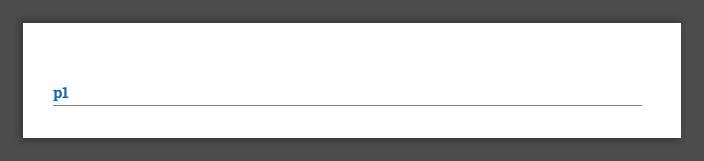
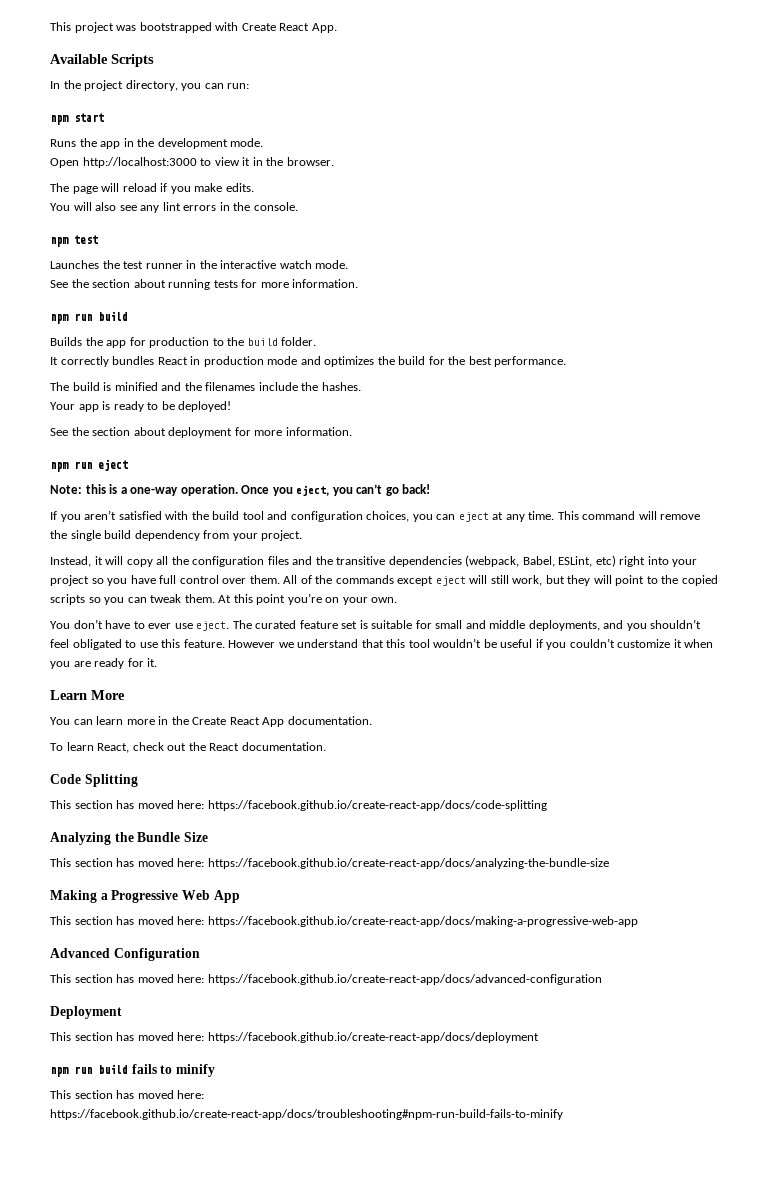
[53,86,69,102] p1 -> [50,22,337,33] [50,54,154,67] [50,80,250,91] [50,113,104,125] [50,138,264,149] [50,157,334,168] [50,183,254,194] [50,202,298,213] [50,235,98,247] [50,260,349,269] [50,279,359,290] [50,311,128,324] [50,337,317,348] [50,356,567,367] [50,382,361,391] [50,401,232,412] [50,427,352,438] [50,459,128,472] [50,484,431,496] [50,510,701,522] [50,530,303,541] [50,555,698,567] [50,575,718,586] [50,593,398,605] [50,619,702,631] [50,638,714,650] [50,658,158,669] [50,690,125,700] [50,716,372,727] [50,742,326,753] [50,774,138,787] [50,800,547,811] [50,832,208,845] [50,858,609,869] [50,890,240,903] [50,916,638,927] [50,948,200,961] [50,974,602,985] [50,1006,122,1019] [50,1032,539,1043] [50,1064,215,1077] [50,1090,205,1099] [50,1109,563,1120] This project was bootstrapped with Create React App. // Available Scripts // In the project directory, you can run: // npm start // Runs the app in the development mode. // Open http://localhost:3000 to view it in the browser. // The page will reload if you make edits. // You will also see any lint errors in the console. // npm test // Launches the test runner in the interactive watch mode. // See the section about running tests for more information. // npm run build // Builds the app for production to the build folder. // It correctly bundles React in production mode and optimizes the build for the best performance. // The build is minified and the filenames include the hashes. // Your app is ready to be deployed! // See the section about deployment for more information. // npm run eject // Note: this is a one-way operation. Once you eject, you can’t go back! // If you aren’t satisfied with the build tool and configuration choices, you can eject at any time. This command will remove the single build dependency from your project. // Instead, it will copy all the configuration files and the transitive dependencies (webpack, Babel, ESLint, etc) right into your project so you have full control over them. All of the commands except eject will still work, but they will point to the copied scripts so you can tweak them. At this point you’re on your own. // You don’t have to ever use eject. The curated feature set is suitable for small and middle deployments, and you shouldn’t feel obligated to use this feature. However we understand that this tool wouldn’t be useful if you couldn’t customize it when you are ready for it. // Learn More // You can learn more in the Create React App documentation. // To learn React, check out the React documentation. // Code Splitting // This section has moved here: https://facebook.github.io/create-react-app/docs/code-splitting // Analyzing the Bundle Size // This section has moved here: https://facebook.github.io/create-react-app/docs/analyzing-the-bundle-size // Making a Progressive Web App // This section has moved here: https://facebook.github.io/create-react-app/docs/making-a-progressive-web-app // Advanced Configuration // This section has moved here: https://facebook.github.io/create-react-app/docs/advanced-configuration // Deployment // This section has moved here: https://facebook.github.io/create-react-app/docs/deployment // npm run build fails to minify // This section has moved here: https://facebook.github.io/create-react-app/docs/troubleshooting#npm-run-build-fails-to-minify

